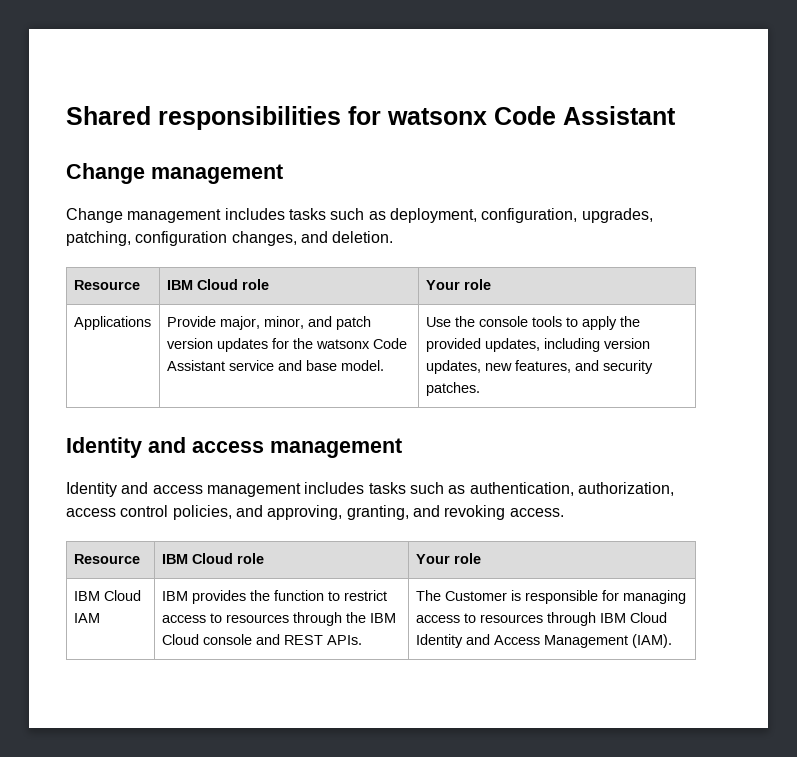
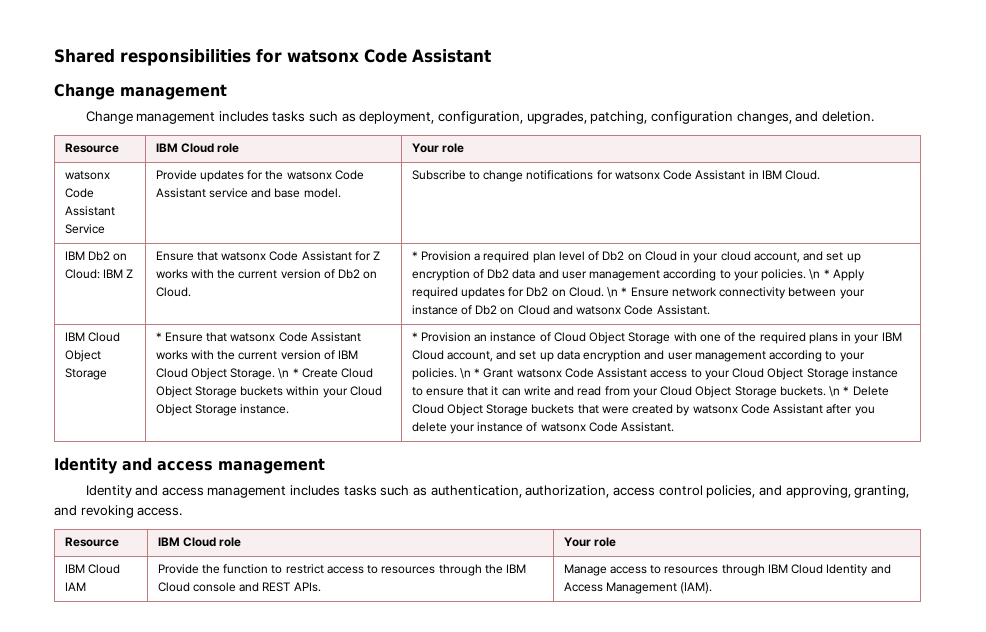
[73,316,151,330] [166,316,371,330] [166,338,213,349] Applications | Provide major, minor, and patch version -> [64,171,110,180] [64,188,94,198] [64,206,115,216] [64,224,105,234] [155,170,197,180] watsonx Code Assistant Service | Provide
[425,316,640,330] [425,338,650,352] [425,360,653,374] [425,382,480,396] Use the console tools to apply the provided updates, including version updates, new features, and security patches. -> [411,170,821,182] [64,251,128,261] [64,269,134,279] [155,251,381,261] [155,269,378,279] [155,287,191,297] [411,251,861,263] [411,269,865,281] [411,287,865,299] [411,305,710,315] [64,332,120,342] [64,350,101,362] [64,368,107,380] [155,332,361,342] [155,350,359,360] [155,368,374,380] [155,386,382,398] [155,404,290,416] [411,332,902,344] [411,350,865,362] [411,368,898,380] [411,386,889,398] [411,404,875,416] [411,422,675,434] Subscribe to change notifications for watsonx Code Assistant in IBM Cloud. // IBM Db2 on Cloud: IBM Z | Ensure that watsonx Code Assistant for Z works with the current version of Db2 on Cloud. | * Provision a required plan level of Db2 on Cloud in your cloud account, and set up encryption of Db2 data and user management according to your policies. \n * Apply required updates for Db2 on Cloud. \n * Ensure network connectivity between your instance of Db2 on Cloud and watsonx Code Assistant. // IBM Cloud Object Storage | * Ensure that watsonx Code Assistant works with the current version of IBM Cloud Object Storage. \n * Create Cloud Object Storage buckets within your Cloud Object Storage instance. | * Provision an instance of Cloud Object Storage with one of the required plans in your IBM Cloud account, and set up data encryption and user management according to your policies. \n * Grant watsonx Code Assistant access to your Cloud Object Storage instance to ensure that it can write and read from your Cloud Object Storage buckets. \n * Delete Cloud Object Storage buckets that were created by watsonx Code Assistant after you delete your instance of watsonx Code Assistant.
[161,590,246,604] IBM provides -> [157,564,199,574] Provide
[415,590,686,604] The Customer is responsible for managing -> [563,564,607,576] Manage

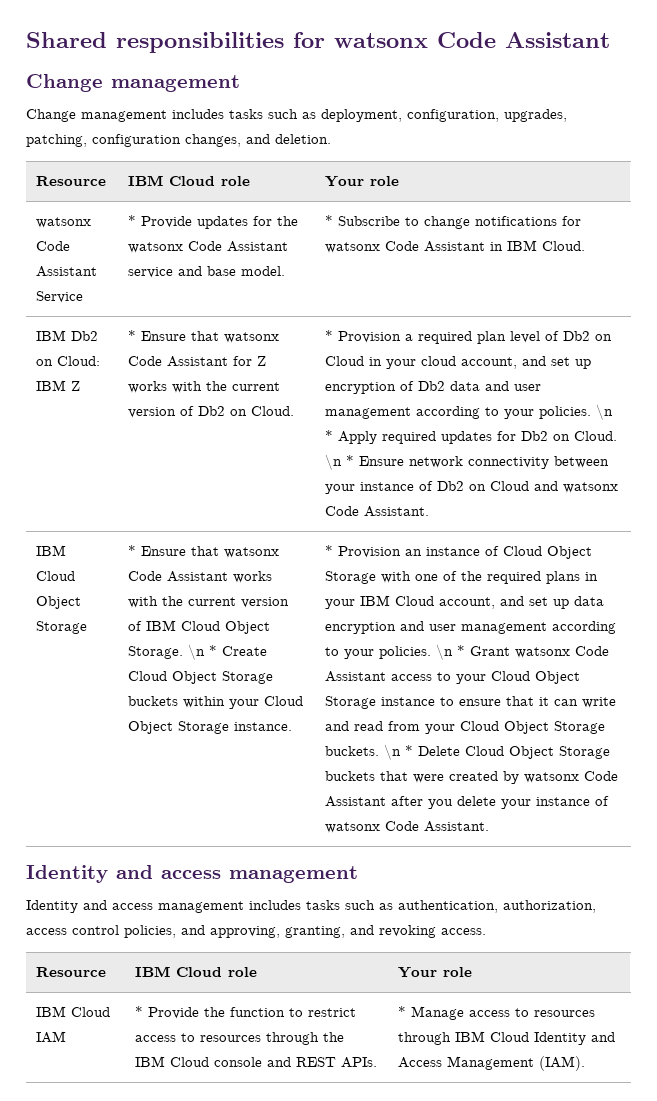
(105, 229) none -> [128,215,137,226] *
(341, 193) none -> [325,215,334,226] *
(134, 273) none -> [128,330,137,341] *
(86, 586) none -> [135,1006,144,1017] *
(321, 587) none -> [398,1006,407,1017] *

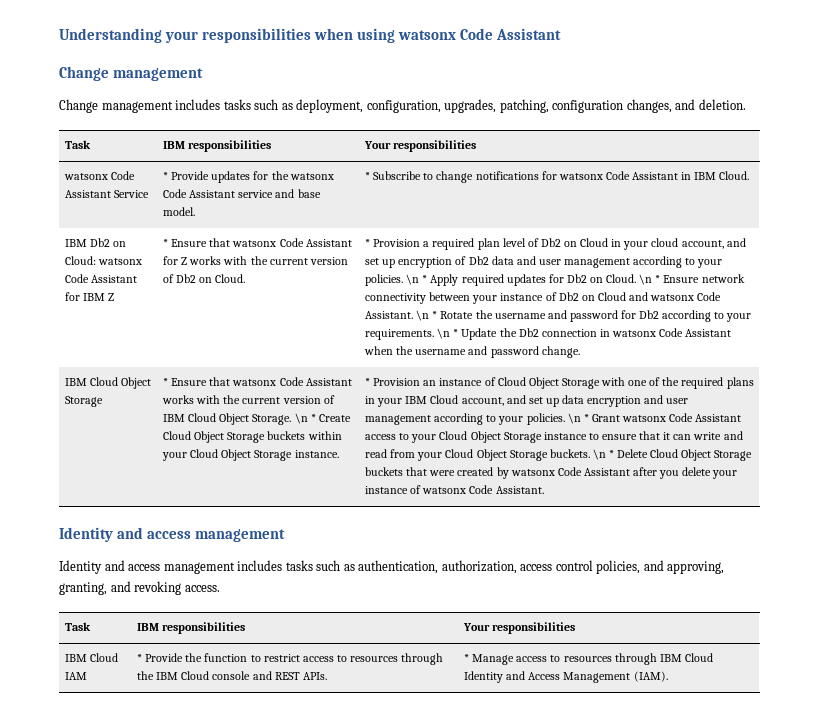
[26,32,325,53] Shared responsibilities for -> [59,28,396,43] Understanding your responsibilities when using
[36,176,107,186] [128,175,251,186] [325,176,400,187] Resource | IBM Cloud role | Your role -> [65,140,92,149] [163,140,272,152] [364,140,477,152] Task | IBM responsibilities | Your responsibilities
(101, 361) none -> [98,258,143,265] [65,274,138,283] [65,292,81,301] watsonx Code Assistant for
(430, 511) none -> [416,310,752,322] [365,328,732,340] [364,346,580,358] \n * Rotate the username and password for Db2 according to your requirements. \n * Update the Db2 connection in watsonx Code Assistant when the username and password change.
[36,967,107,977] [135,966,258,977] [398,967,473,978] Resource | IBM Cloud role | Your role -> [65,622,92,631] [137,622,246,634] [463,622,576,634] Task | IBM responsibilities | Your responsibilities

